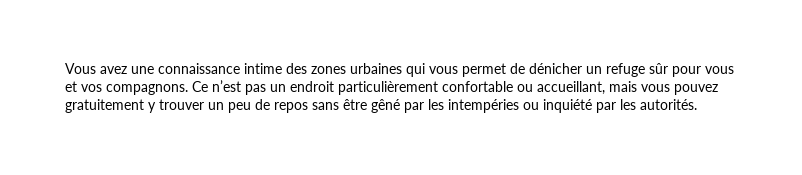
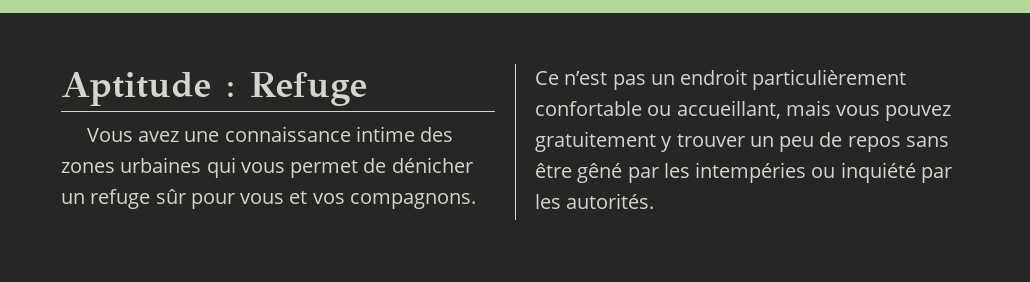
(65, 68) none -> [61,72,367,106] Aptitude : Refuge //

